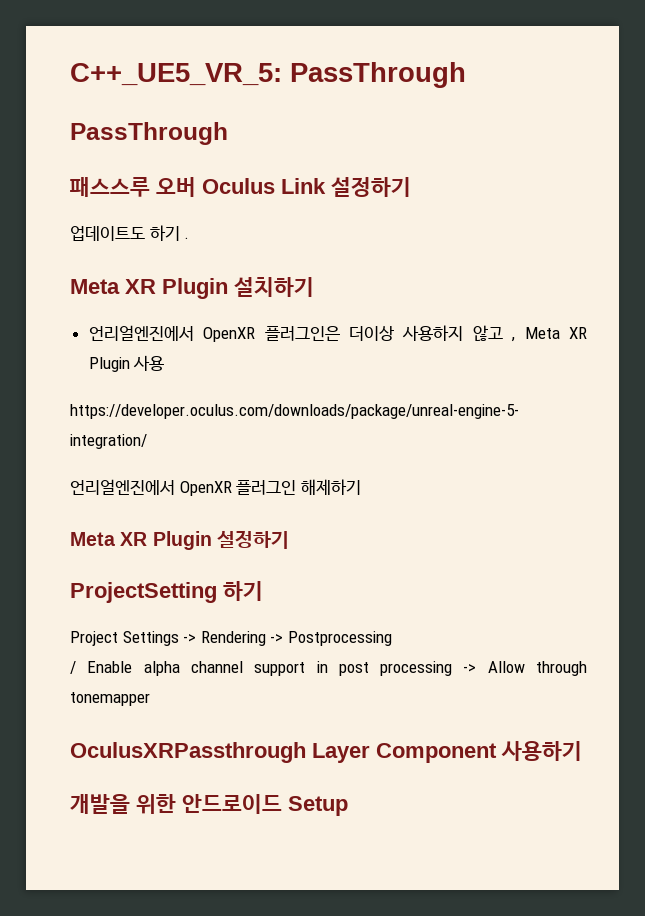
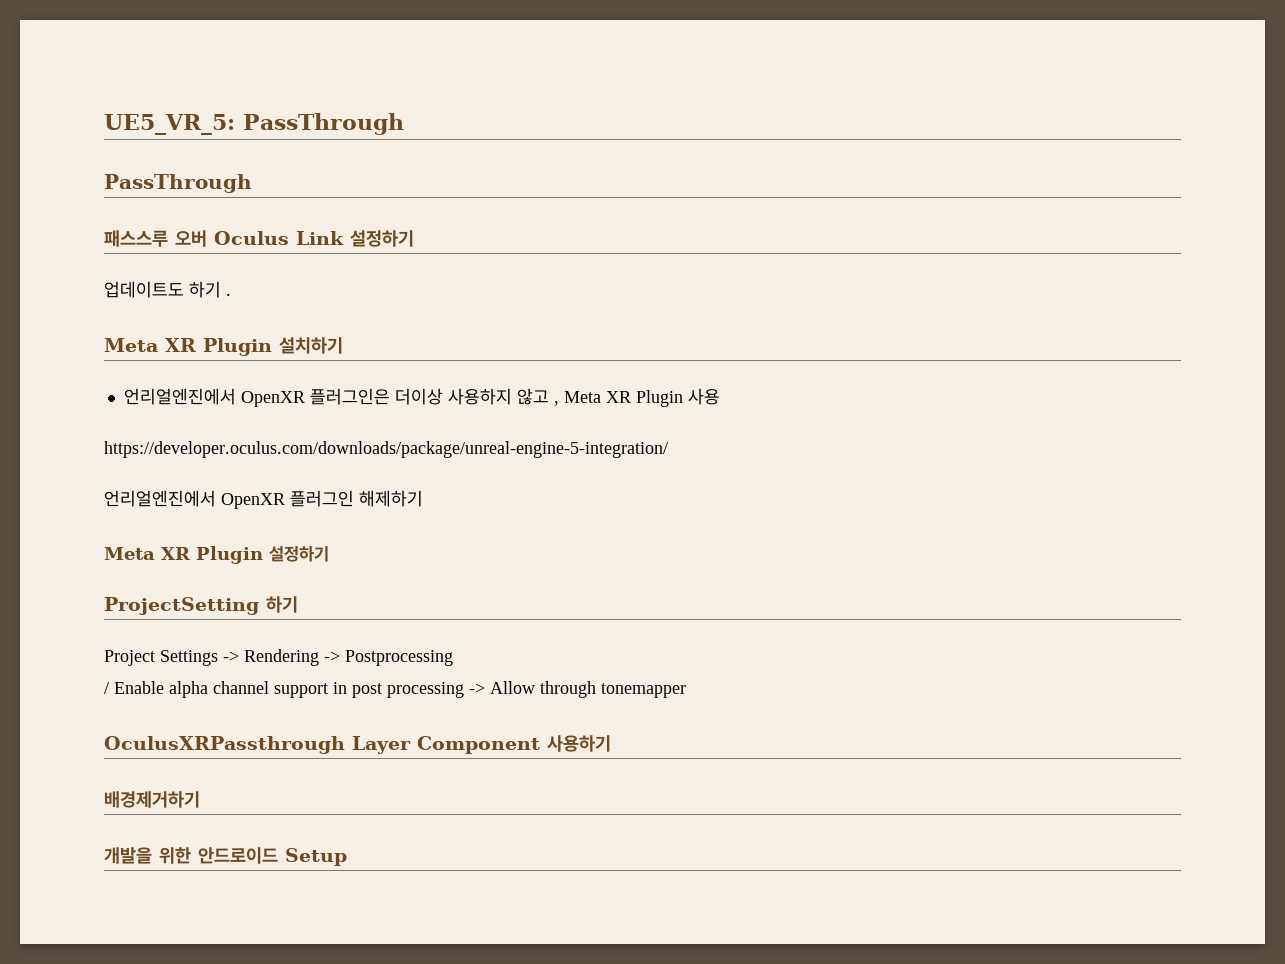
[70,63,282,86] C++_UE5_VR_5: -> [104,114,235,135] UE5_VR_5:
(582, 751) none -> [104,791,200,808] // 배경제거하기

